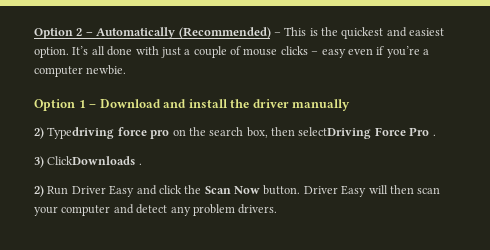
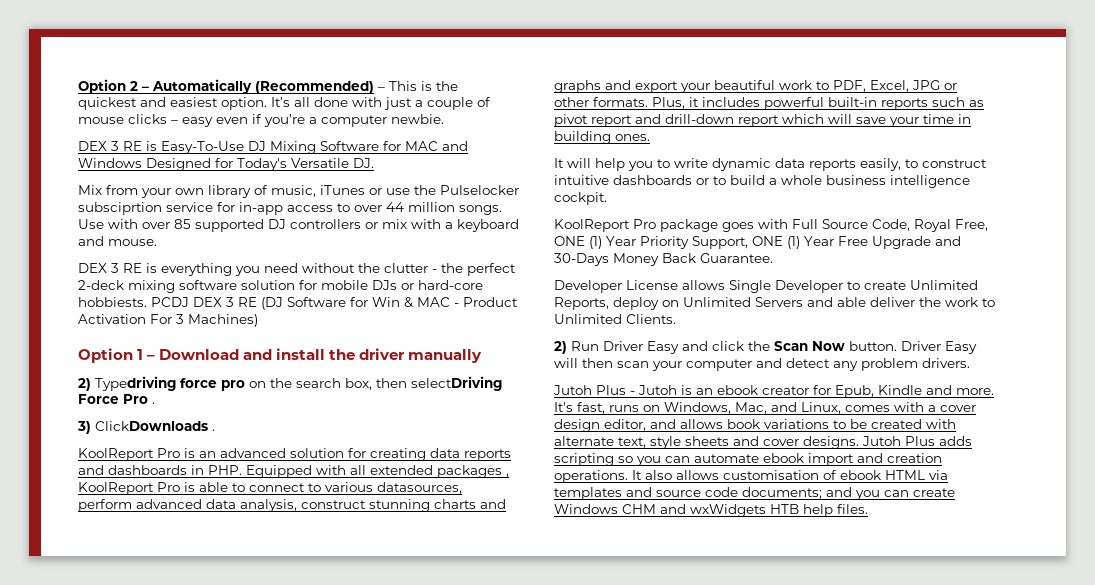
(127, 70) none -> [78,141,468,154] [78,158,374,171] [78,185,519,198] [78,202,502,215] [78,219,519,232] [78,236,157,246] [78,263,516,276] [78,280,483,293] [78,297,518,310] [78,314,258,327] // DEX 3 RE is Easy-To-Use DJ Mixing Software for MAC and Windows Designed for Today's Versatile DJ. // Mix from your own library of music, iTunes or use the Pulselocker subsciprtion service for in-app access to over 44 million songs. Use with over 85 supported DJ controllers or mix with a keyboard and mouse. // DEX 3 RE is everything you need without the clutter - the perfect 2-deck mixing software solution for mobile DJs or hard-core hobbiests. PCDJ DEX 3 RE (DJ Software for Win & MAC - Product Activation For 3 Machines)
(142, 164) none -> [78,448,511,461] [78,465,509,478] [78,482,462,495] [78,499,506,512] [554,80,957,93] [554,97,984,110] [554,114,971,127] [554,131,650,144] [554,158,987,171] [554,175,970,188] [554,192,607,205] [554,219,988,232] [554,236,961,249] [554,253,773,266] [554,280,978,293] [554,297,995,310] [554,314,676,324] // KoolReport Pro is an advanced solution for creating data reports and dashboards in PHP. Equipped with all extended packages , KoolReport Pro is able to connect to various datasources, perform advanced data analysis, construct stunning charts and graphs and export your beautiful work to PDF, Excel, JPG or other formats. Plus, it includes powerful built-in reports such as pivot report and drill-down report which will save your time in building ones. // It will help you to write dynamic data reports easily, to construct intuitive dashboards or to build a whole business intelligence cockpit. // KoolReport Pro package goes with Full Source Code, Royal Free, ONE (1) Year Priority Support, ONE (1) Year Free Upgrade and 30-Days Money Back Guarantee. // Developer License allows Single Developer to create Unlimited Reports, deploy on Unlimited Servers and able deliver the work to Unlimited Clients.
(278, 209) none -> [553,385,994,398] [554,402,976,414] [554,419,956,432] [554,436,972,449] [554,453,942,466] [554,470,948,483] [554,487,955,500] [554,504,868,517] // Jutoh Plus - Jutoh is an ebook creator for Epub, Kindle and more. It's fast, runs on Windows, Mac, and Linux, comes with a cover design editor, and allows book variations to be created with alternate text, style sheets and cover designs. Jutoh Plus adds scripting so you can automate ebook import and creation operations. It also allows customisation of ebook HTML via templates and source code documents; and you can create Windows CHM and wxWidgets HTB help files.

